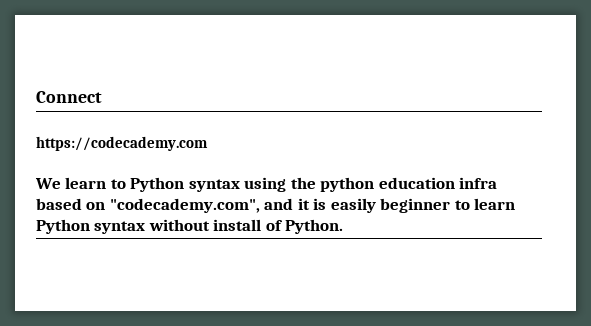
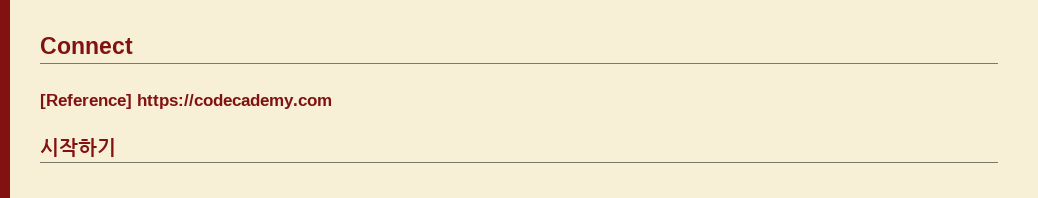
(102, 97) none -> [40,94,132,109] [Reference]
[35,177,498,192] [36,198,516,213] [36,219,344,234] We learn to Python syntax using the python education infra based on "codecademy.com", and it is easily beginner to learn Python syntax without install of Python. -> [40,138,116,157] 시작하기

